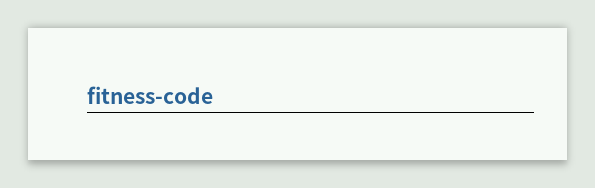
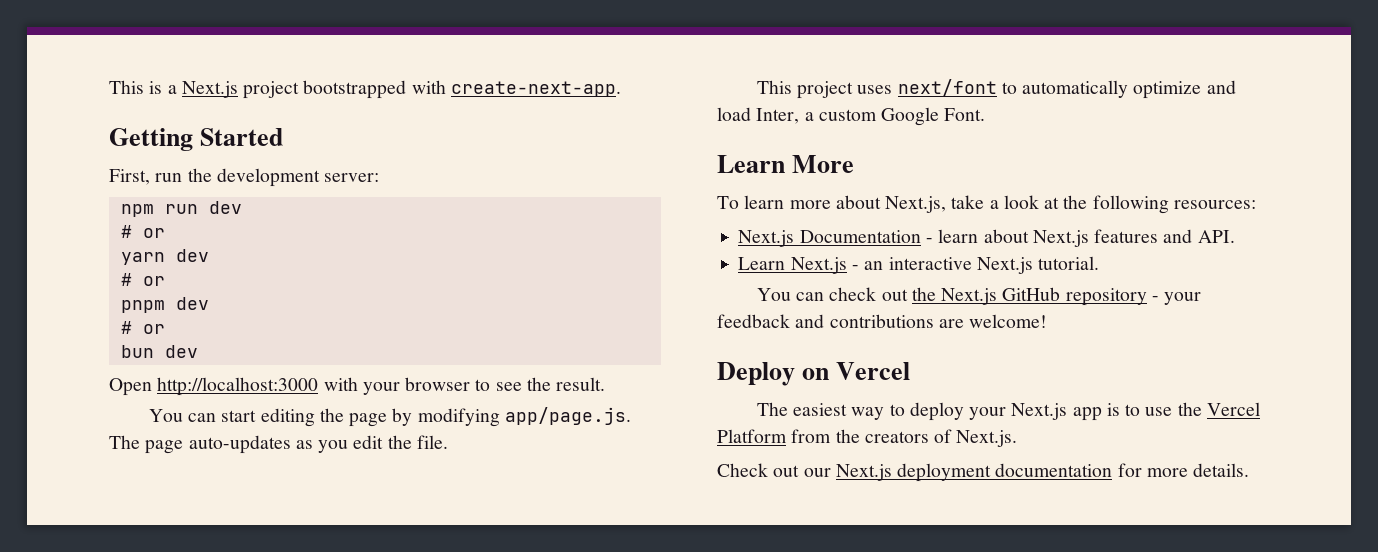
[87,86,213,104] fitness-code -> [109,80,621,99] [109,128,284,151] [109,168,380,187] [120,201,242,217] [120,225,165,238] [120,249,209,265] [120,273,165,286] [120,297,209,313] [120,321,165,334] [120,345,198,358] [109,377,606,396] [148,407,631,427] [109,435,448,454] [756,79,1236,99] [717,107,986,126] [717,155,855,173] [717,195,1256,214] [738,229,1235,247] [738,256,1100,274] [756,287,1202,306] [717,314,1048,328] [717,362,911,386] [756,402,1260,421] [717,429,1018,447] [717,463,1250,482] This is a Next.js project bootstrapped with create-next-app. // Getting Started // First, run the development server: // npm run dev // # or // yarn dev // # or // pnpm dev // # or // bun dev // Open http://localhost:3000 with your browser to see the result. // You can start editing the page by modifying app/page.js. The page auto-updates as you edit the file. // This project uses next/font to automatically optimize and load Inter, a custom Google Font. // Learn More // To learn more about Next.js, take a look at the following resources: // Next.js Documentation - learn about Next.js features and API. // Learn Next.js - an interactive Next.js tutorial. // You can check out the Next.js GitHub repository - your feedback and contributions are welcome! // Deploy on Vercel // The easiest way to deploy your Next.js app is to use the Vercel Platform from the creators of Next.js. // Check out our Next.js deployment documentation for more details.

